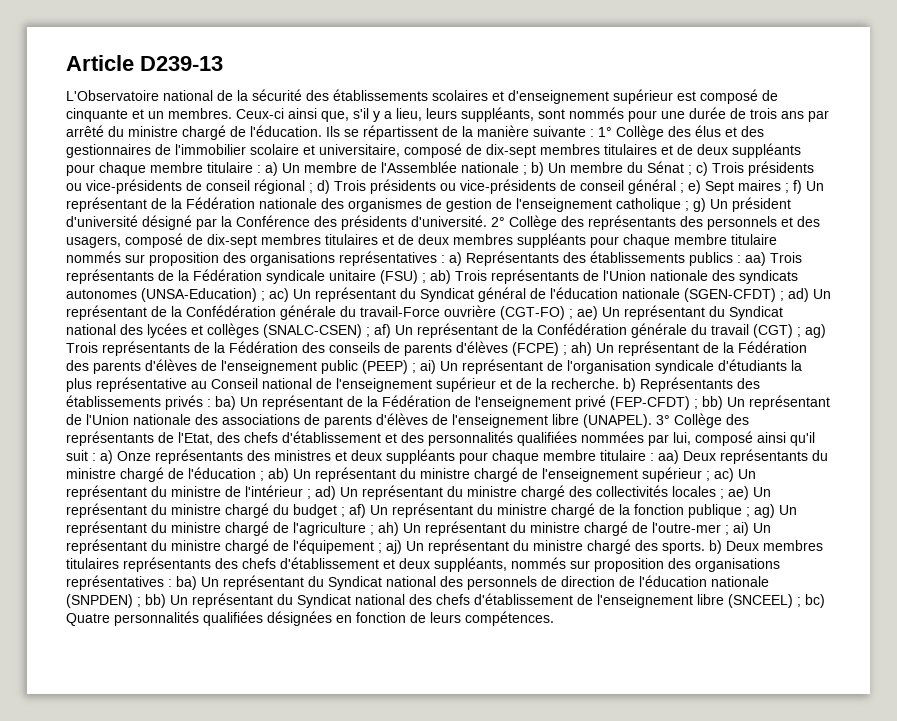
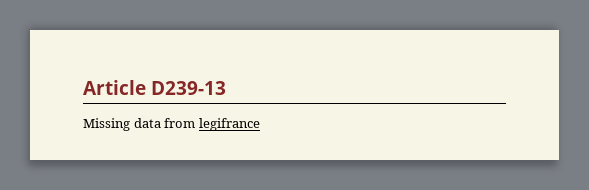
[66,89,778,104] [66,107,829,122] [66,125,764,140] [66,143,801,158] [66,161,814,176] [66,179,824,194] [66,197,791,212] [66,215,820,230] [66,233,777,248] [66,251,802,266] [66,269,798,284] [66,287,831,302] [66,305,783,320] [66,323,826,338] [66,341,807,356] [66,359,802,374] [66,377,760,392] [66,395,830,410] [66,413,749,428] [66,431,815,446] [66,449,828,464] [66,467,756,482] [66,485,771,500] [66,503,797,518] [66,521,771,536] [66,539,823,554] [66,557,780,572] [66,575,769,590] [66,593,825,608] [66,611,554,626] L'Observatoire national de la sécurité des établissements scolaires et d'enseignement supérieur est composé de cinquante et un membres. Ceux-ci ainsi que, s'il y a lieu, leurs suppléants, sont nommés pour une durée de trois ans par arrêté du ministre chargé de l'éducation. Ils se répartissent de la manière suivante : 1° Collège des élus et des gestionnaires de l'immobilier scolaire et universitaire, composé de dix-sept membres titulaires et de deux suppléants pour chaque membre titulaire : a) Un membre de l'Assemblée nationale ; b) Un membre du Sénat ; c) Trois présidents ou vice-présidents de conseil régional ; d) Trois présidents ou vice-présidents de conseil général ; e) Sept maires ; f) Un représentant de la Fédération nationale des organismes de gestion de l'enseignement catholique ; g) Un président d'université désigné par la Conférence des présidents d'université. 2° Collège des représentants des personnels et des usagers, composé de dix-sept membres titulaires et de deux membres suppléants pour chaque membre titulaire nommés sur proposition des organisations représentatives : a) Représentants des établissements publics : aa) Trois représentants de la Fédération syndicale unitaire (FSU) ; ab) Trois représentants de l'Union nationale des syndicats autonomes (UNSA-Education) ; ac) Un représentant du Syndicat général de l'éducation nationale (SGEN-CFDT) ; ad) Un représentant de la Confédération générale du travail-Force ouvrière (CGT-FO) ; ae) Un représentant du Syndicat national des lycées et collèges (SNALC-CSEN) ; af) Un représentant de la Confédération générale du travail (CGT) ; ag) Trois représentants de la Fédération des conseils de parents d'élèves (FCPE) ; ah) Un représentant de la Fédération des parents d'élèves de l'enseignement public (PEEP) ; ai) Un représentant de l'organisation syndicale d'étudiants la plus représentative au Conseil national de l'enseignement supérieur et de la recherche. b) Représentants des établissements privés : ba) Un représentant de la Fédération de l'enseignement privé (FEP-CFDT) ; bb) Un représentant de l'Union nationale des associations de parents d'élèves de l'enseignement libre (UNAPEL). 3° Collège des représentants de l'Etat, des chefs d'établissement et des personnalités qualifiées nommées par lui, composé ainsi qu'il suit : a) Onze représentants des ministres et deux suppléants pour chaque membre titulaire : aa) Deux représentants du ministre chargé de l'éducation ; ab) Un représentant du ministre chargé de l'enseignement supérieur ; ac) Un représentant du ministre de l'intérieur ; ad) Un représentant du ministre chargé des collectivités locales ; ae) Un représentant du ministre chargé du budget ; af) Un représentant du ministre chargé de la fonction publique ; ag) Un représentant du ministre chargé de l'agriculture ; ah) Un représentant du ministre chargé de l'outre-mer ; ai) Un représentant du ministre chargé de l'équipement ; aj) Un représentant du ministre chargé des sports. b) Deux membres titulaires représentants des chefs d'établissement et deux suppléants, nommés sur proposition des organisations représentatives : ba) Un représentant du Syndicat national des personnels de direction de l'éducation nationale (SNPDEN) ; bb) Un représentant du Syndicat national des chefs d'établissement de l'enseignement libre (SNCEEL) ; bc) Quatre personnalités qualifiées désignées en fonction de leurs compétences. -> [83,118,260,131] Missing data from legifrance

